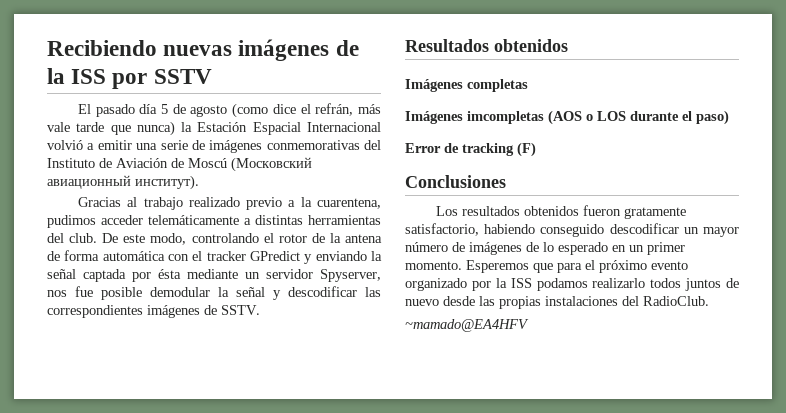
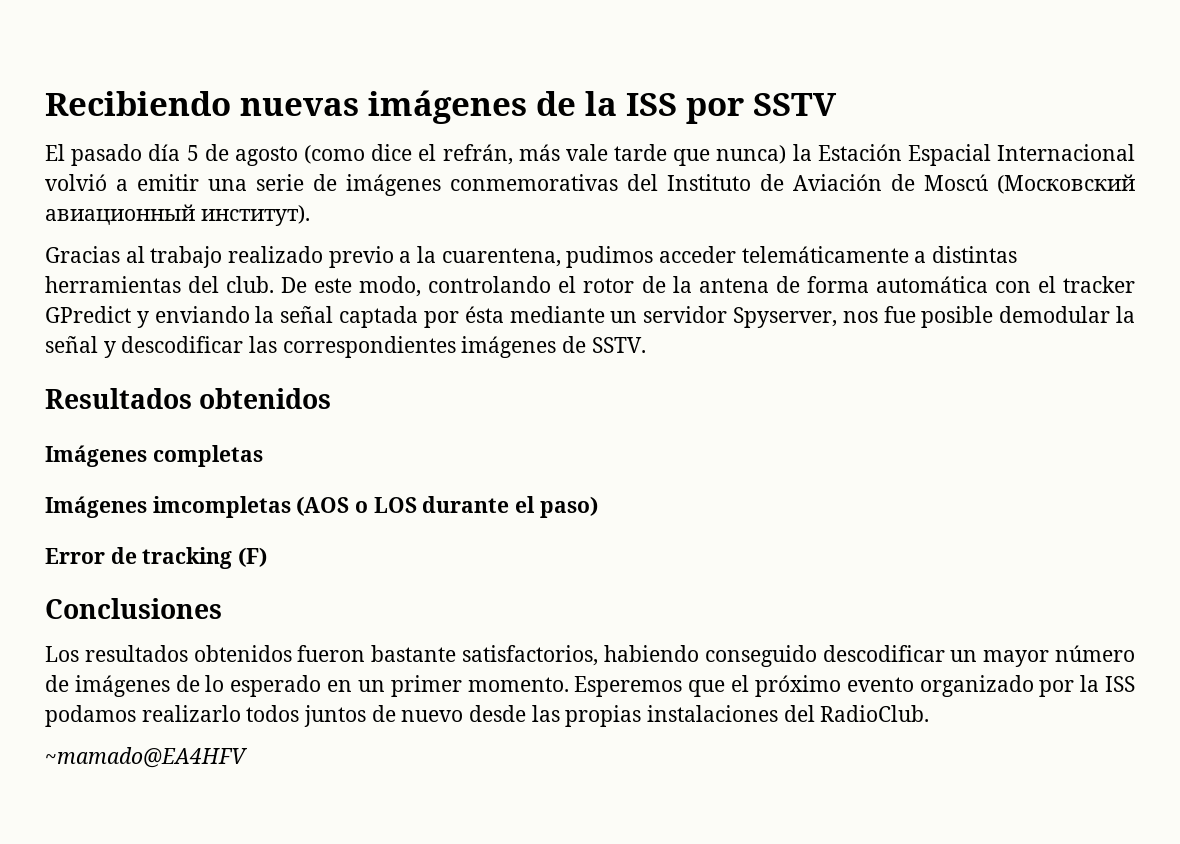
[623,207,686,219] [405,223,479,236] gratamente satisfactorio, -> [371,645,599,666] bastante satisfactorios,
[557,263,582,273] para -> (726, 688) none

